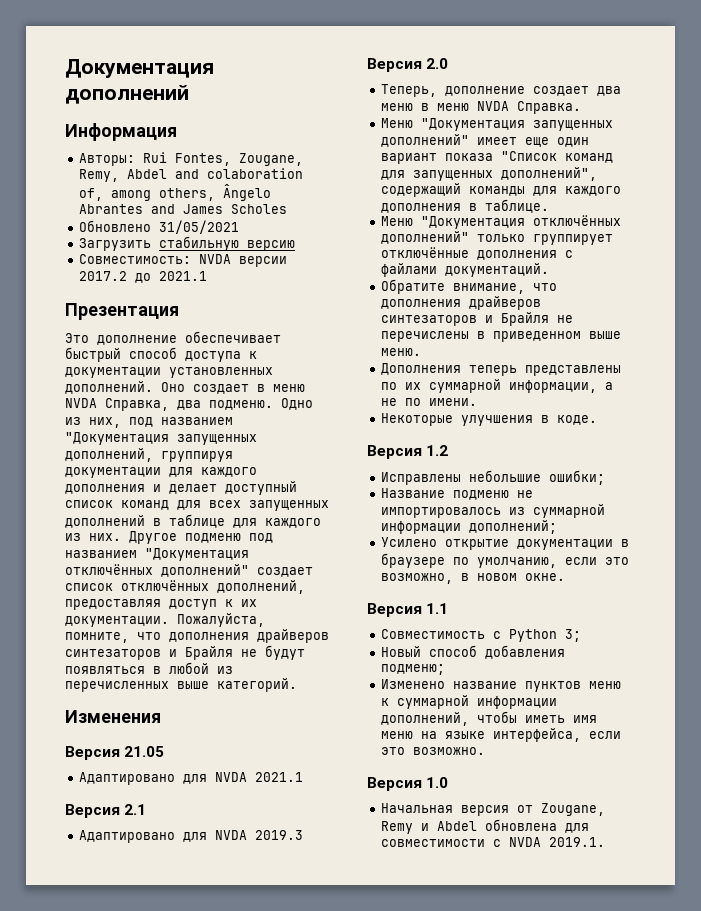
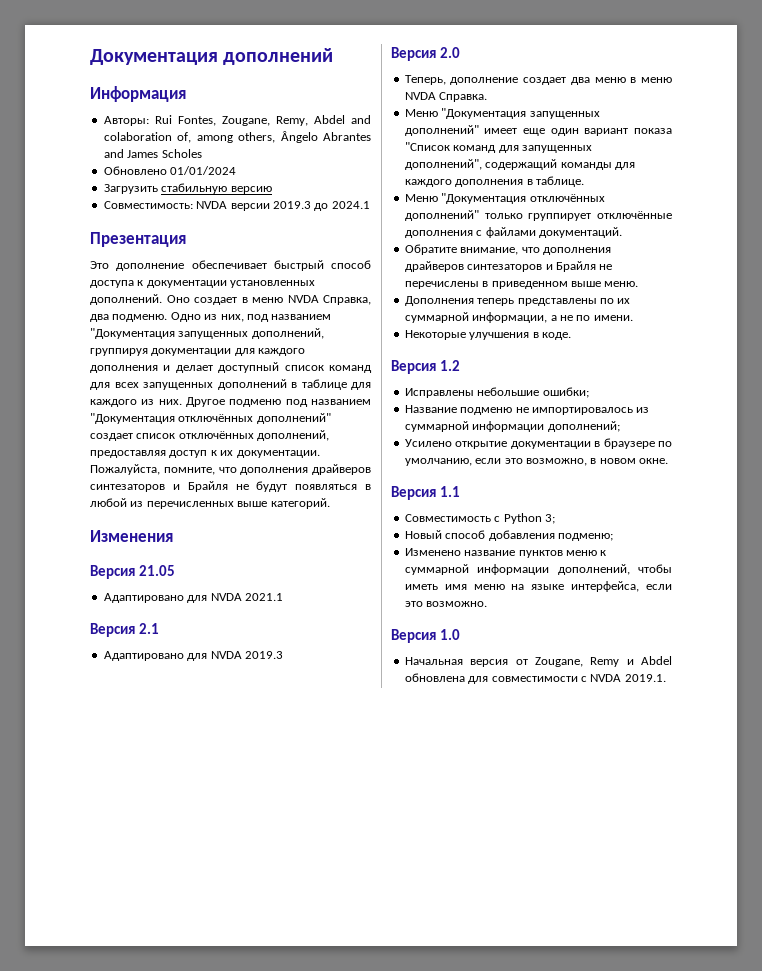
[159,220,240,234] 31/05/2021 -> [170,166,237,175] 01/01/2024
[79,271,208,283] 2017.2 до 2021.1 -> [272,201,370,211] 2019.3 до 2024.1

